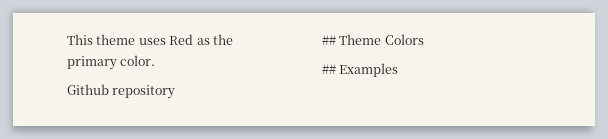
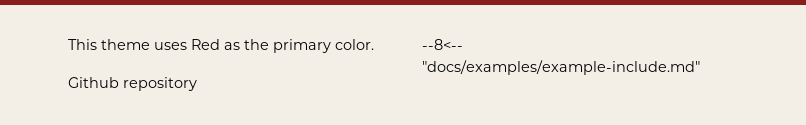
[322,34,424,45] [322,63,399,77] ## Theme Colors // ## Examples -> [422,39,463,50] [422,60,700,75] --8<-- "docs/examples/example-include.md"

